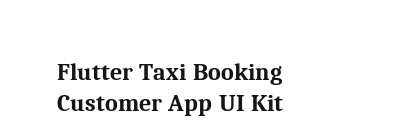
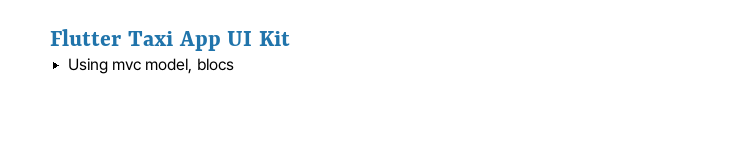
[192,63,282,85] [57,95,162,111] Booking Customer -> (173, 38) none
(284, 103) none -> [67,58,234,74] // Using mvc model, blocs

